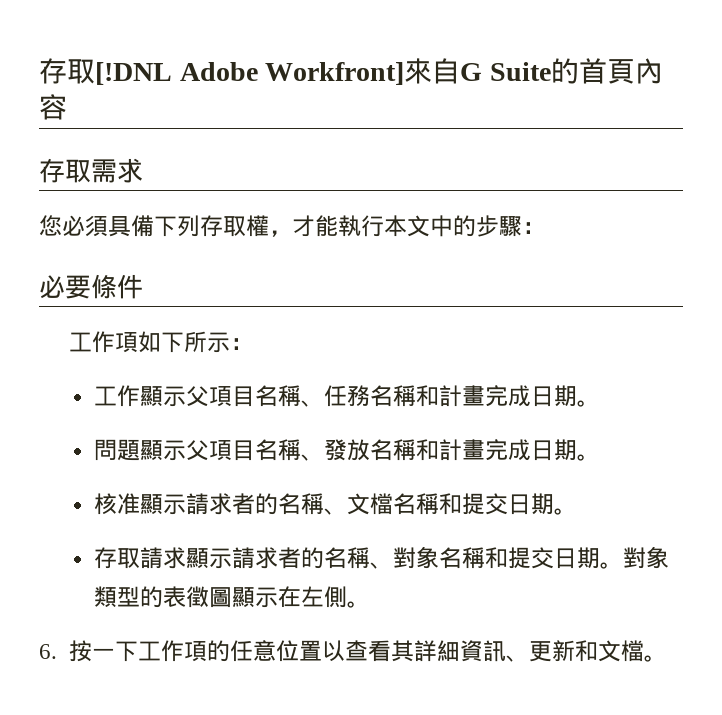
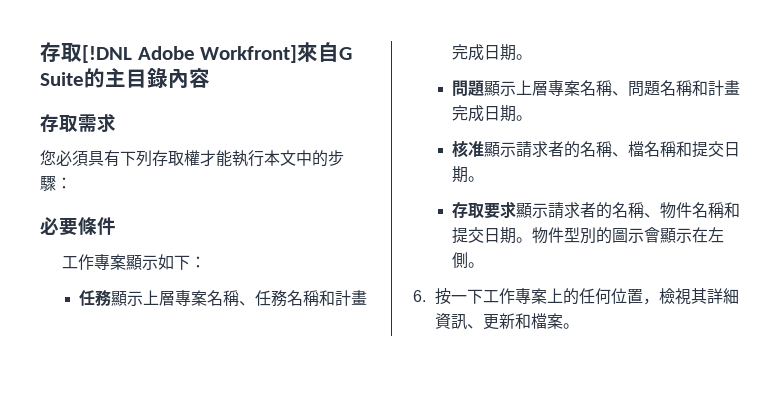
[578,58,635,84] 首頁 -> [105,68,168,88] 主目錄
[131,215,154,237] 備 -> [104,150,120,167] 有
[269,230,292,237] ， -> (200, 158) none
[115,331,254,353] [94,385,256,407] 項如下所示： // 工作顯示父項目 -> [93,254,206,270] [79,290,208,306] 專案顯示如下： // 任務顯示上層專案
[186,439,371,461] 父項目名稱、發放 -> [516,80,661,97] 上層專案名稱、問題
[347,493,371,515] 文 -> (629, 154) none
[140,547,164,569] 請 -> [484,203,501,219] 要
[393,546,670,569] [94,586,233,608] 對象名稱和提交日期。對象類型的表徵圖 -> [660,202,741,219] [452,227,661,244] 物件名稱和提交日期。物件型別的圖示會
[184,640,392,662] 項的任意位置以查看 -> [514,288,691,305] 專案上的任何位置，檢視
[598,640,645,662] 文檔 -> [530,313,563,329] 檔案

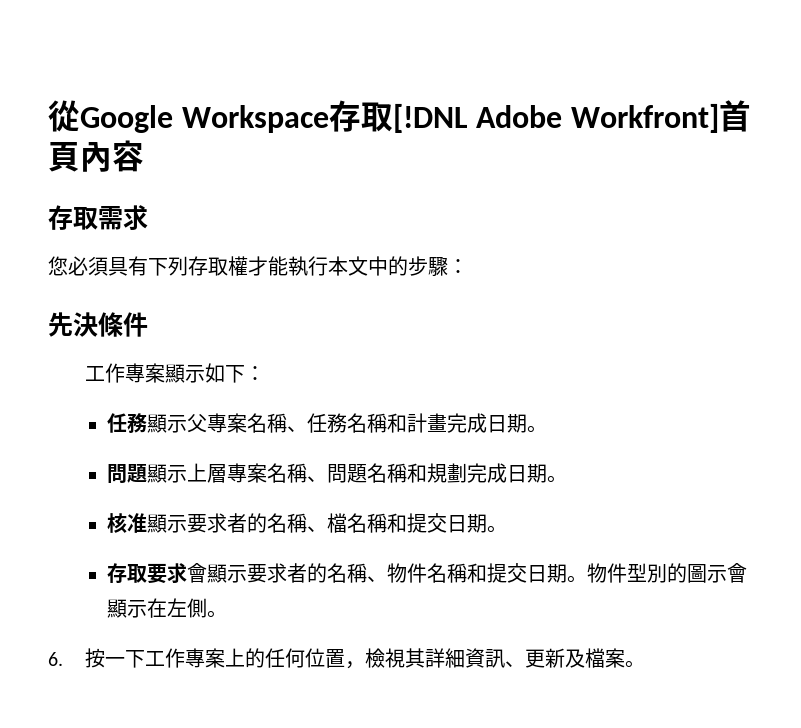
(40, 52) none -> [48,100,329,133] 從Google Workspace
[297,42,353,62] [40,68,168,88] 來自G Suite的主目錄 -> [718,100,751,132] [48,142,80,172] 首頁
[40,217,78,235] 必要 -> [48,312,98,337] 先決
[143,290,176,306] 上層 -> [187,414,208,433] 父
[708,80,741,96] 計畫 -> [427,463,468,483] 規劃
[516,141,533,158] 請 -> [187,514,208,533] 要
[516,202,565,219] 顯示請 -> [187,563,268,583] 會顯示要
[514,313,531,329] 和 -> [565,649,586,668] 及

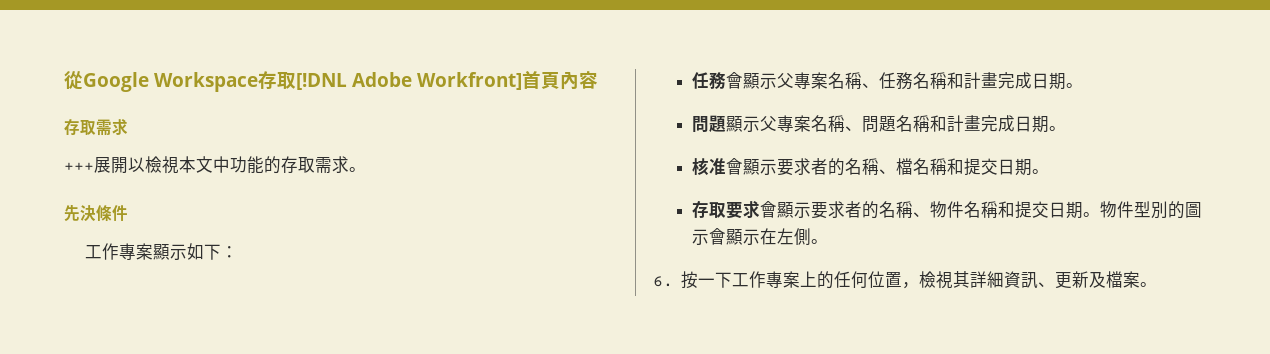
[48,256,468,277] 您必須具有下列存取權才能執行本文中的步驟： -> [64,156,366,174] +++展開以檢視本文中功能的存取需求。
(148, 423) none -> [725,72,743,89] 會
[187,463,228,483] 上層 -> [759,116,777,132] 父
[427,463,468,483] 規劃 -> [946,115,981,132] 計畫
(148, 523) none -> [725,158,743,175] 會

